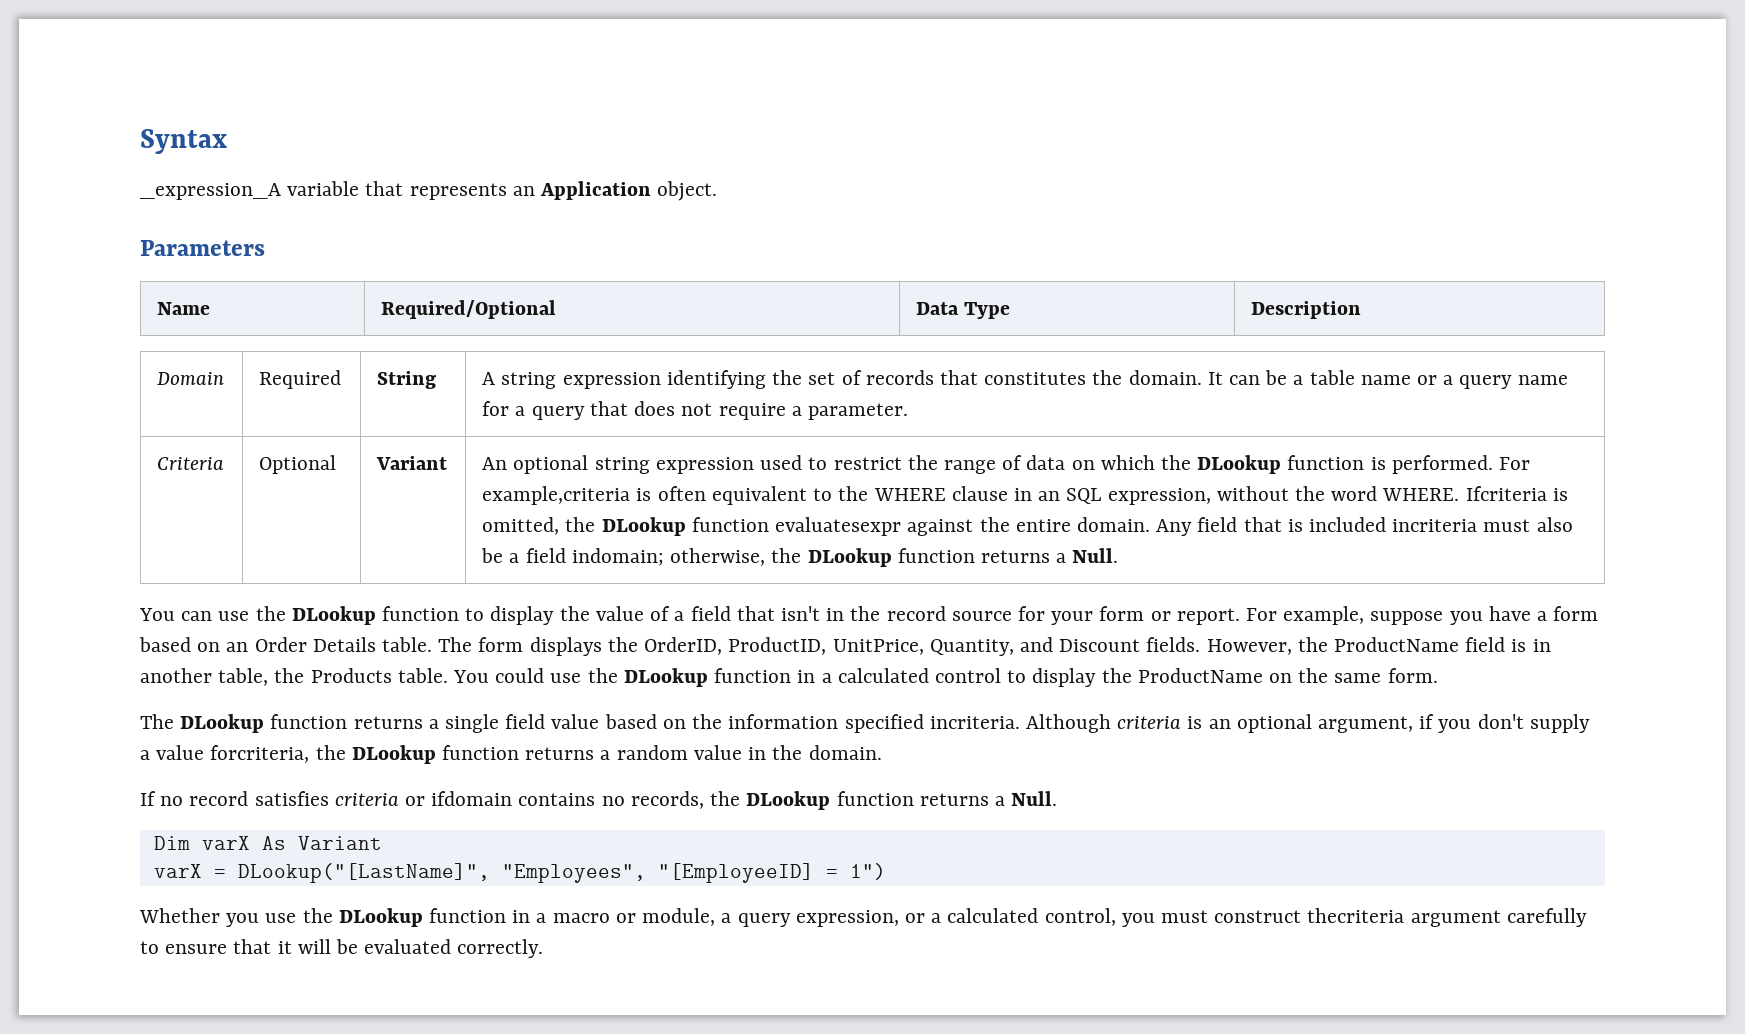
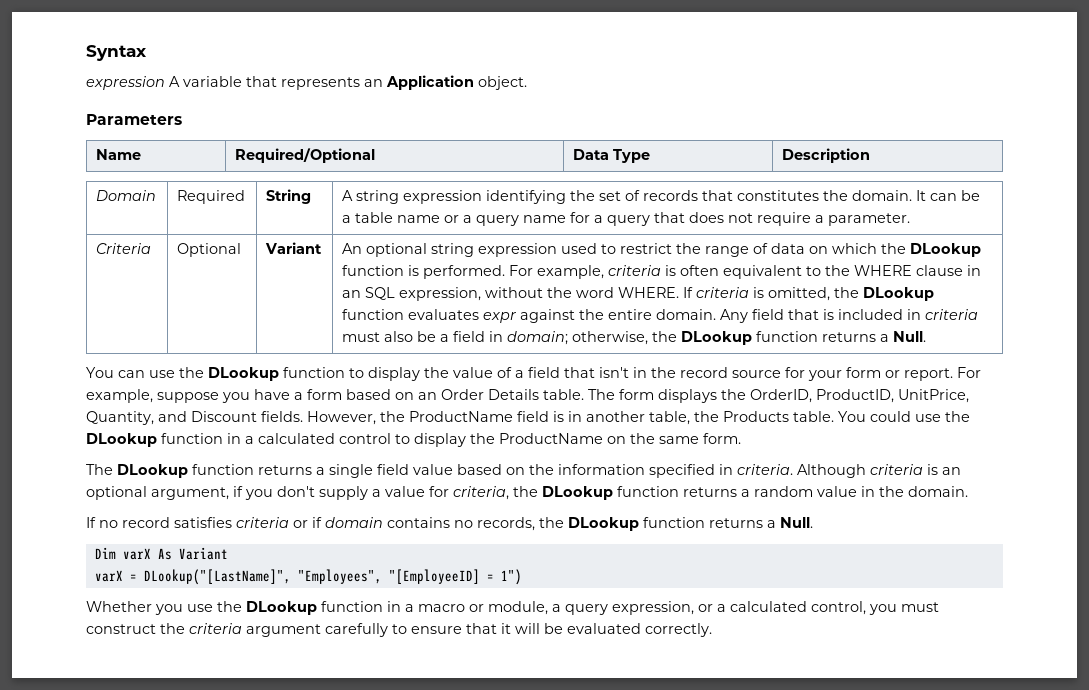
[140,183,281,200] _expression_A -> [86,76,180,90] expression A
[482,486,631,505] example,criteria -> [537,265,662,279] example, criteria
[1465,486,1547,501] Ifcriteria -> [683,287,750,298] If criteria
[775,517,902,536] evaluatesexpr -> [408,309,518,323] evaluates expr
[1392,519,1478,532] incriteria -> [907,309,979,320] in criteria
[571,548,664,566] indomain; -> [489,331,569,345] in domain;
[929,716,1020,729] incriteria. -> [719,464,793,475] in criteria.
[210,745,310,763] forcriteria, -> [429,486,509,500] for criteria,
[431,791,513,806] ifdomain -> [312,517,383,528] if domain
[1307,908,1405,923] thecriteria -> [160,623,242,634] the criteria

